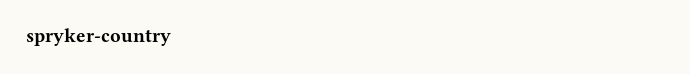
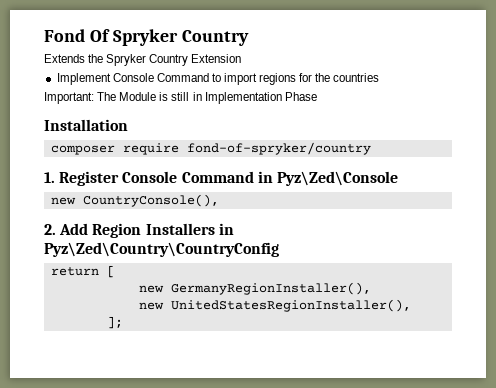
[26,28,171,46] spryker-country -> [44,29,249,46] [44,54,242,66] [56,73,380,85] [44,92,317,104] [44,119,128,131] [50,142,371,155] [44,171,398,186] [50,194,219,207] [44,223,234,238] [44,242,279,257] [50,265,115,278] [138,282,371,295] [138,299,411,312] [106,316,123,329] Fond Of Spryker Country // Extends the Spryker Country Extension // Implement Console Command to import regions for the countries // Important: The Module is still in Implementation Phase // Installation // composer require fond-of-spryker/country // 1. Register Console Command in Pyz\Zed\Console // new CountryConsole(), // 2. Add Region Installers in Pyz\Zed\Country\CountryConfig // return [ // new GermanyRegionInstaller(), // new UnitedStatesRegionInstaller(), // ];

